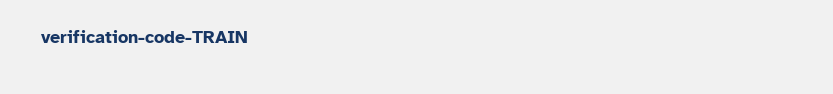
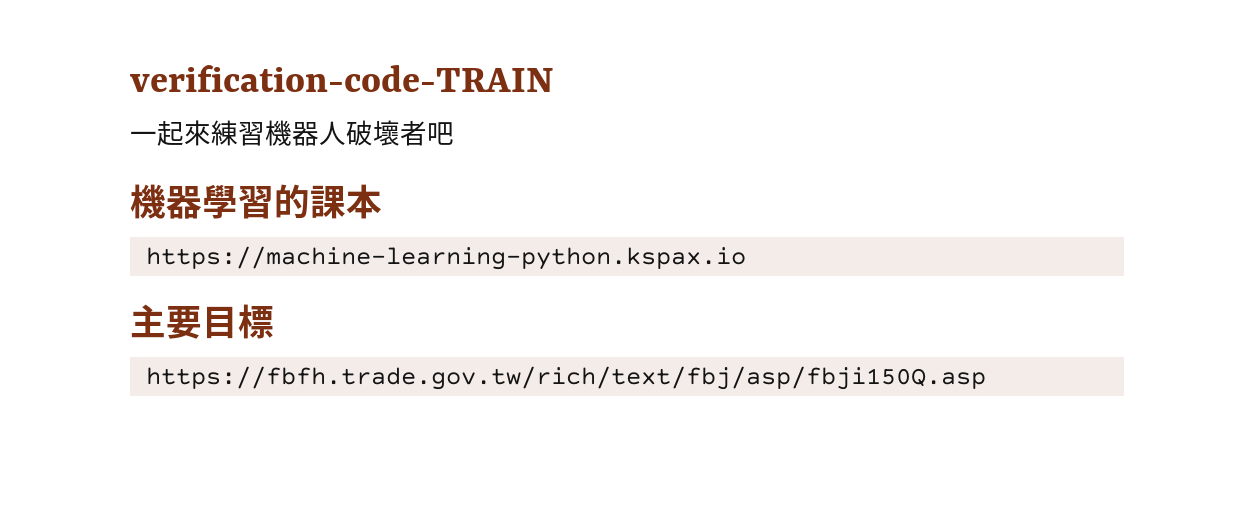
(248, 36) none -> [130,120,454,146] [130,184,382,219] [145,246,746,270] [130,304,274,339] [145,366,986,390] // 一起來練習機器人破壞者吧 // 機器學習的課本 // https://machine-learning-python.kspax.io // 主要目標 // https://fbfh.trade.gov.tw/rich/text/fbj/asp/fbji150Q.asp

